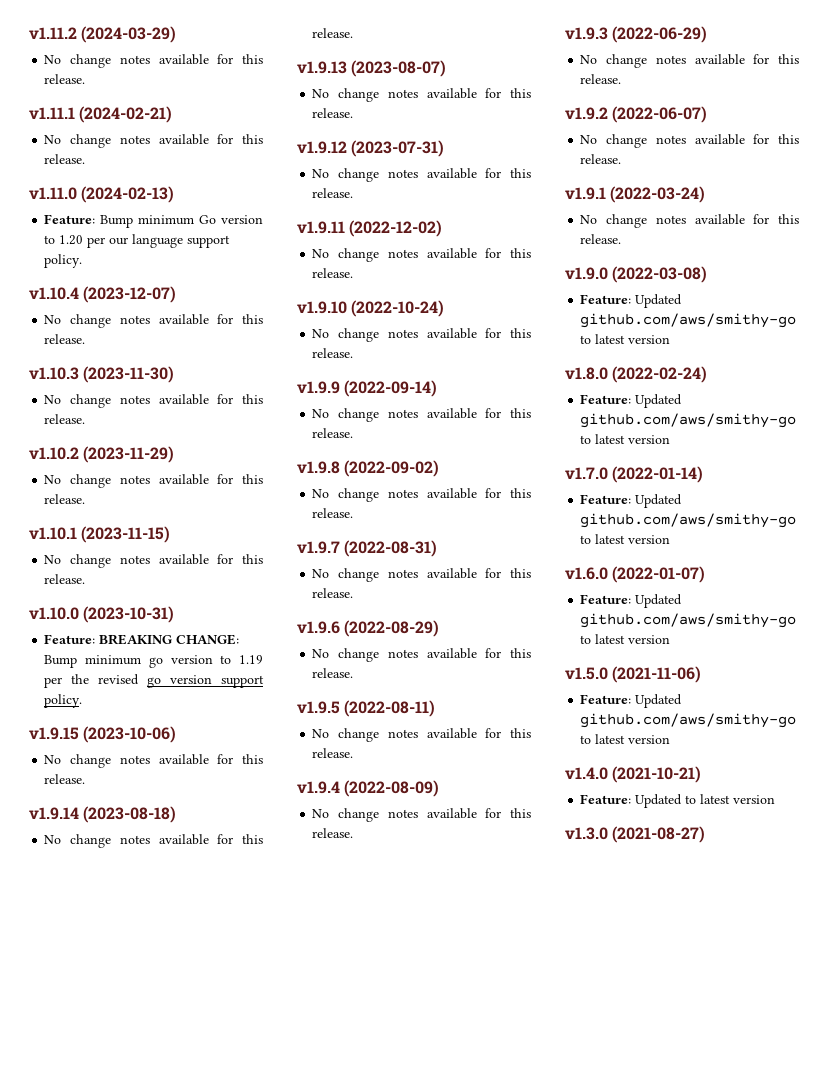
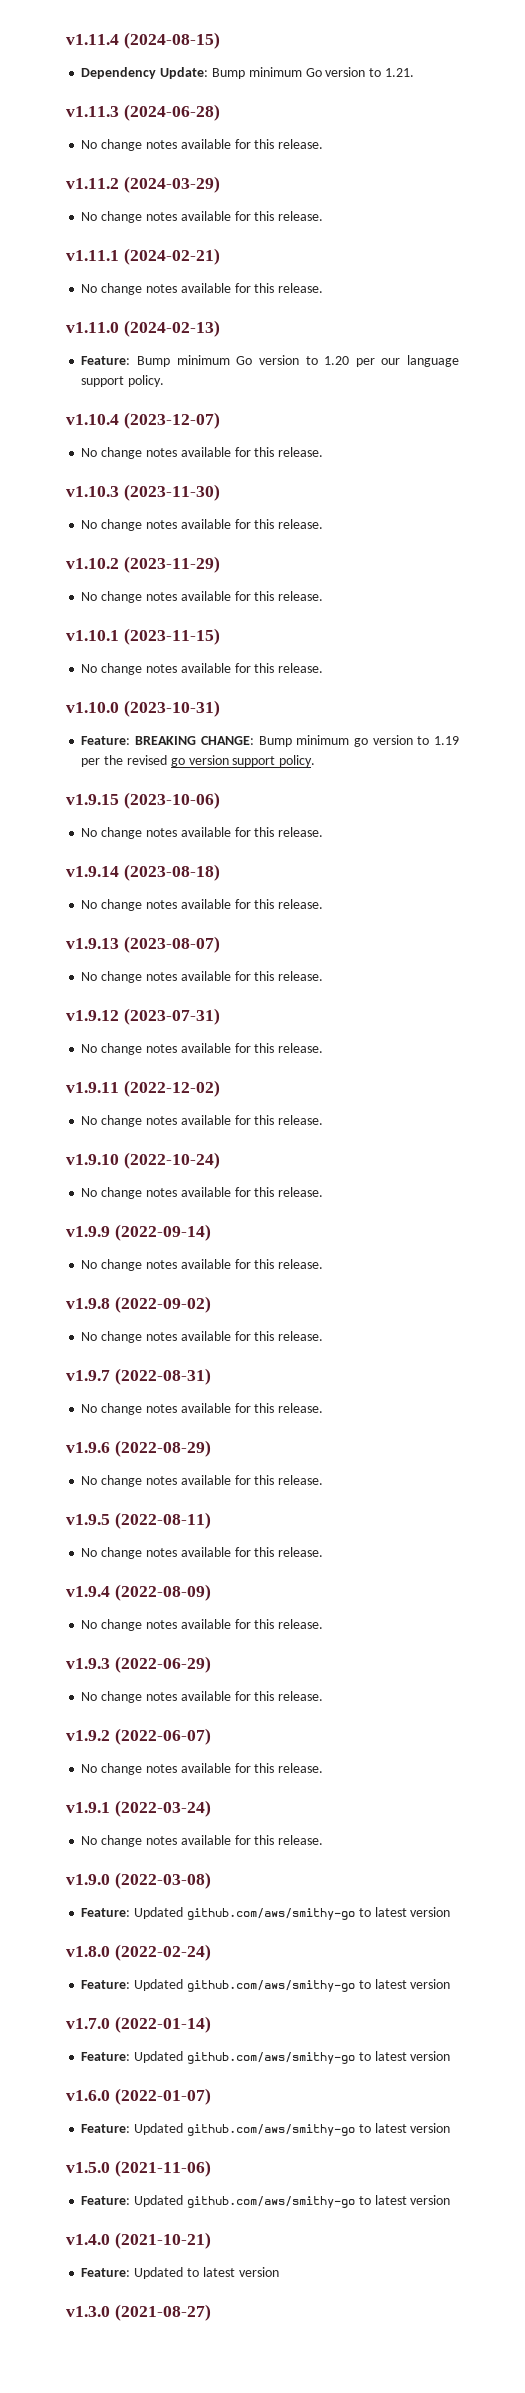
(29, 33) none -> [66,32,220,49] [81,67,414,79] [66,104,220,121] [81,139,324,151] v1.11.4 (2024-08-15) // Dependency Update: Bump minimum Go version to 1.21. // v1.11.3 (2024-06-28) // No change notes available for this release. //

